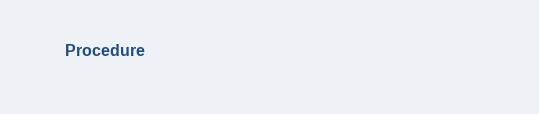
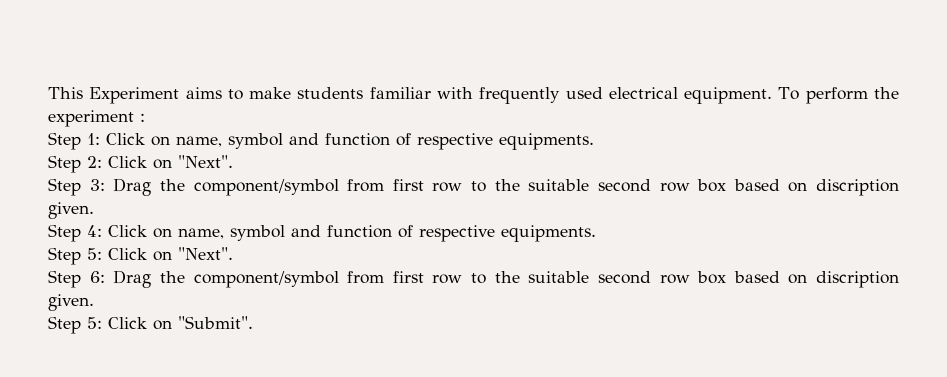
[65,44,145,56] Procedure -> [48,87,900,104] [48,110,145,127] [48,132,594,150] [48,155,233,173] [48,178,899,196] [48,202,94,219] [48,224,596,242] [48,247,233,265] [48,270,899,288] [48,294,94,311] [48,316,253,334] This Experiment aims to make students familiar with frequently used electrical equipment. To perform the experiment : // Step 1: Click on name, symbol and function of respective equipments. // Step 2: Click on "Next". // Step 3: Drag the component/symbol from first row to the suitable second row box based on discription given. // Step 4: Click on name, symbol and function of respective equipments. // Step 5: Click on "Next". // Step 6: Drag the component/symbol from first row to the suitable second row box based on discription given. // Step 5: Click on "Submit".

